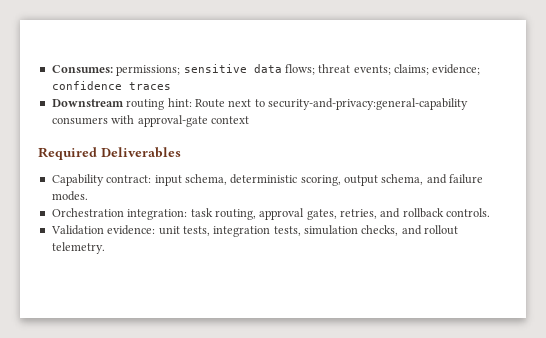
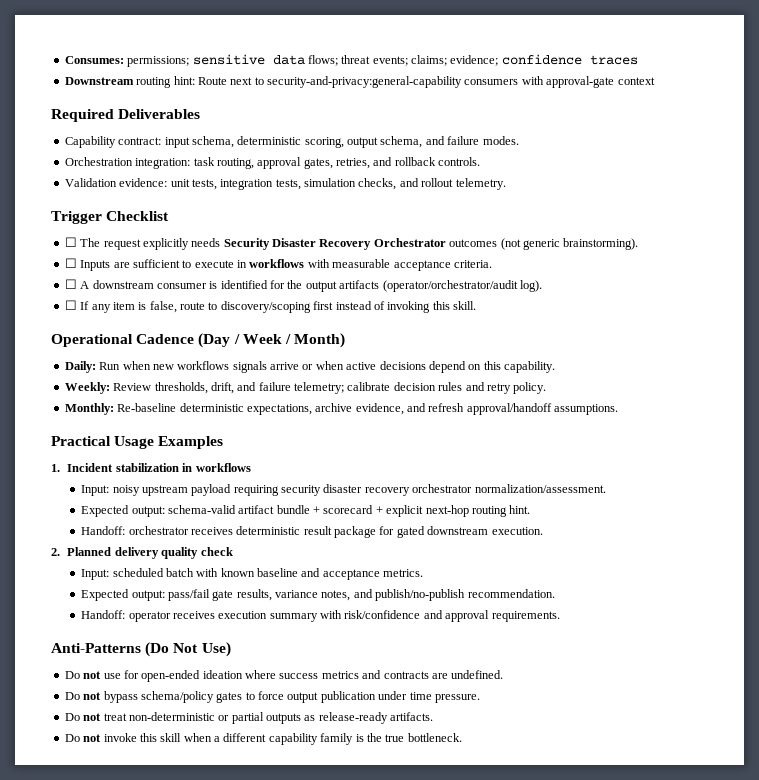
(105, 248) none -> [51,211,170,224] [64,237,639,250] [64,258,492,271] [64,279,542,292] [64,300,476,313] [51,333,346,348] [64,361,555,373] [64,382,547,394] [64,403,619,415] [51,436,224,449] [51,463,251,472] [81,484,606,496] [81,505,531,517] [81,526,543,538] [51,547,233,559] [81,568,424,580] [81,589,555,601] [81,610,560,622] [51,642,231,657] [64,670,504,682] [64,691,480,703] [64,712,434,724] [64,733,462,745] // Trigger Checklist // ☐ The request explicitly needs Security Disaster Recovery Orchestrator outcomes (not generic brainstorming). // ☐ Inputs are sufficient to execute in workflows with measurable acceptance criteria. // ☐ A downstream consumer is identified for the output artifacts (operator/orchestrator/audit log). // ☐ If any item is false, route to discovery/scoping first instead of invoking this skill. // Operational Cadence (Day / Week / Month) // Daily: Run when new workflows signals arrive or when active decisions depend on this capability. // Weekly: Review thresholds, drift, and failure telemetry; calibrate decision rules and retry policy. // Monthly: Re-baseline deterministic expectations, archive evidence, and refresh approval/handoff assumptions. // Practical Usage Examples // 1. Incident stabilization in workflows // Input: noisy upstream payload requiring security disaster recovery orchestrator normalization/assessment. // Expected output: schema-valid artifact bundle + scorecard + explicit next-hop routing hint. // Handoff: orchestrator receives deterministic result package for gated downstream execution. // 2. Planned delivery quality check // Input: scheduled batch with known baseline and acceptance metrics. // Expected output: pass/fail gate results, variance notes, and publish/no-publish recommendation. // Handoff: operator receives execution summary with risk/confidence and approval requirements. // Anti-Patterns (Do Not Use) // Do not use for open-ended ideation where success metrics and contracts are undefined. // Do not bypass schema/policy gates to force output publication under time pressure. // Do not treat non-deterministic or partial outputs as release-ready artifacts. // Do not invoke this skill when a different capability family is the true bottleneck.

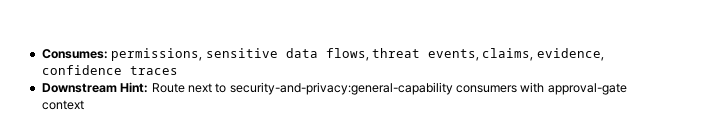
[127,56,190,67] permissions; -> [111,48,203,61] permissions,
[307,55,499,66] flows; threat events; claims; evidence; -> [325,48,604,61] flows, threat events, claims, evidence,
[136,76,195,88] routing hint: -> [120,82,149,93] Hint:
[51,109,201,122] [64,136,519,148] [64,157,481,169] [64,178,506,190] [51,211,170,224] [64,237,639,250] [64,258,492,271] [64,279,542,292] [64,300,476,313] [51,333,346,348] [64,361,555,373] [64,382,547,394] [64,403,619,415] [51,436,224,449] [51,463,251,472] [81,484,606,496] [81,505,531,517] [81,526,543,538] [51,547,233,559] [81,568,424,580] [81,589,555,601] [81,610,560,622] [51,642,231,657] [64,670,504,682] [64,691,480,703] [64,712,434,724] [64,733,462,745] // Required Deliverables // Capability contract: input schema, deterministic scoring, output schema, and failure modes. // Orchestration integration: task routing, approval gates, retries, and rollback controls. // Validation evidence: unit tests, integration tests, simulation checks, and rollout telemetry. // Trigger Checklist // ☐ The request explicitly needs Security Disaster Recovery Orchestrator outcomes (not generic brainstorming). // ☐ Inputs are sufficient to execute in workflows with measurable acceptance criteria. // ☐ A downstream consumer is identified for the output artifacts (operator/orchestrator/audit log). // ☐ If any item is false, route to discovery/scoping first instead of invoking this skill. // Operational Cadence (Day / Week / Month) // Daily: Run when new workflows signals arrive or when active decisions depend on this capability. // Weekly: Review thresholds, drift, and failure telemetry; calibrate decision rules and retry policy. // Monthly: Re-baseline deterministic expectations, archive evidence, and refresh approval/handoff assumptions. // Practical Usage Examples // 1. Incident stabilization in workflows // Input: noisy upstream payload requiring security disaster recovery orchestrator normalization/assessment. // Expected output: schema-valid artifact bundle + scorecard + explicit next-hop routing hint. // Handoff: orchestrator receives deterministic result package for gated downstream execution. // 2. Planned delivery quality check // Input: scheduled batch with known baseline and acceptance metrics. // Expected output: pass/fail gate results, variance notes, and publish/no-publish recommendation. // Handoff: operator receives execution summary with risk/confidence and approval requirements. // Anti-Patterns (Do Not Use) // Do not use for open-ended ideation where success metrics and contracts are undefined. // Do not bypass schema/policy gates to force output publication under time pressure. // Do not treat non-deterministic or partial outputs as release-ready artifacts. // Do not invoke this skill when a different capability family is the true bottleneck. -> (84, 105) none

